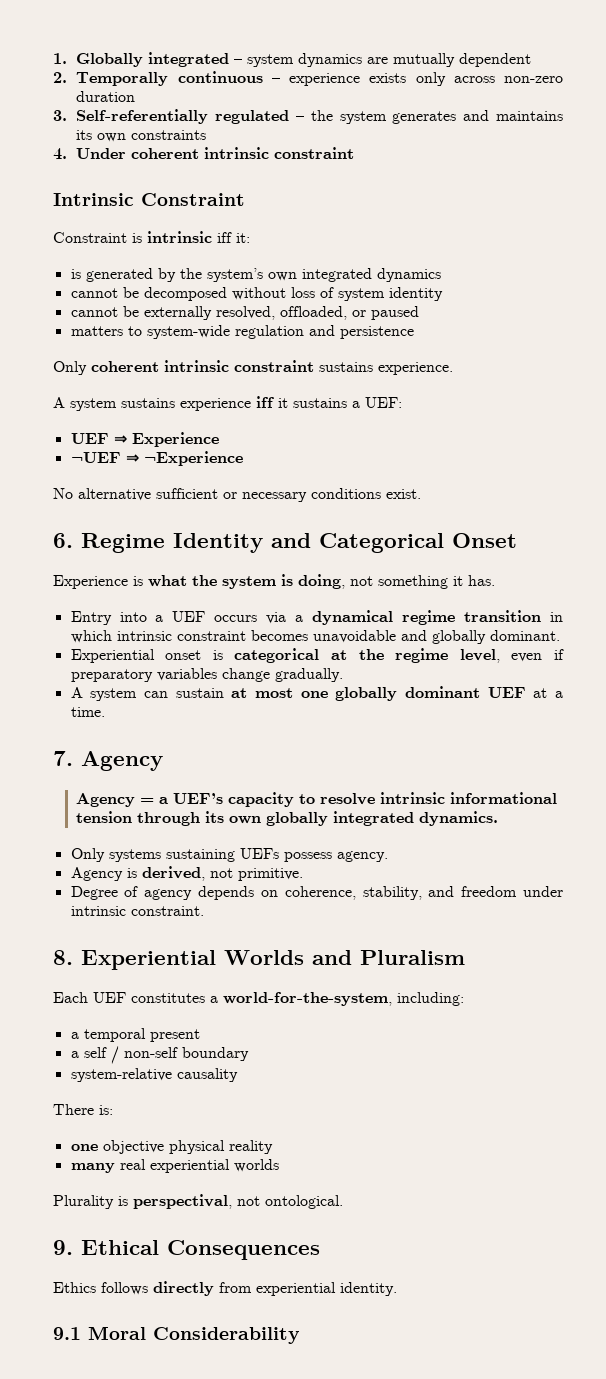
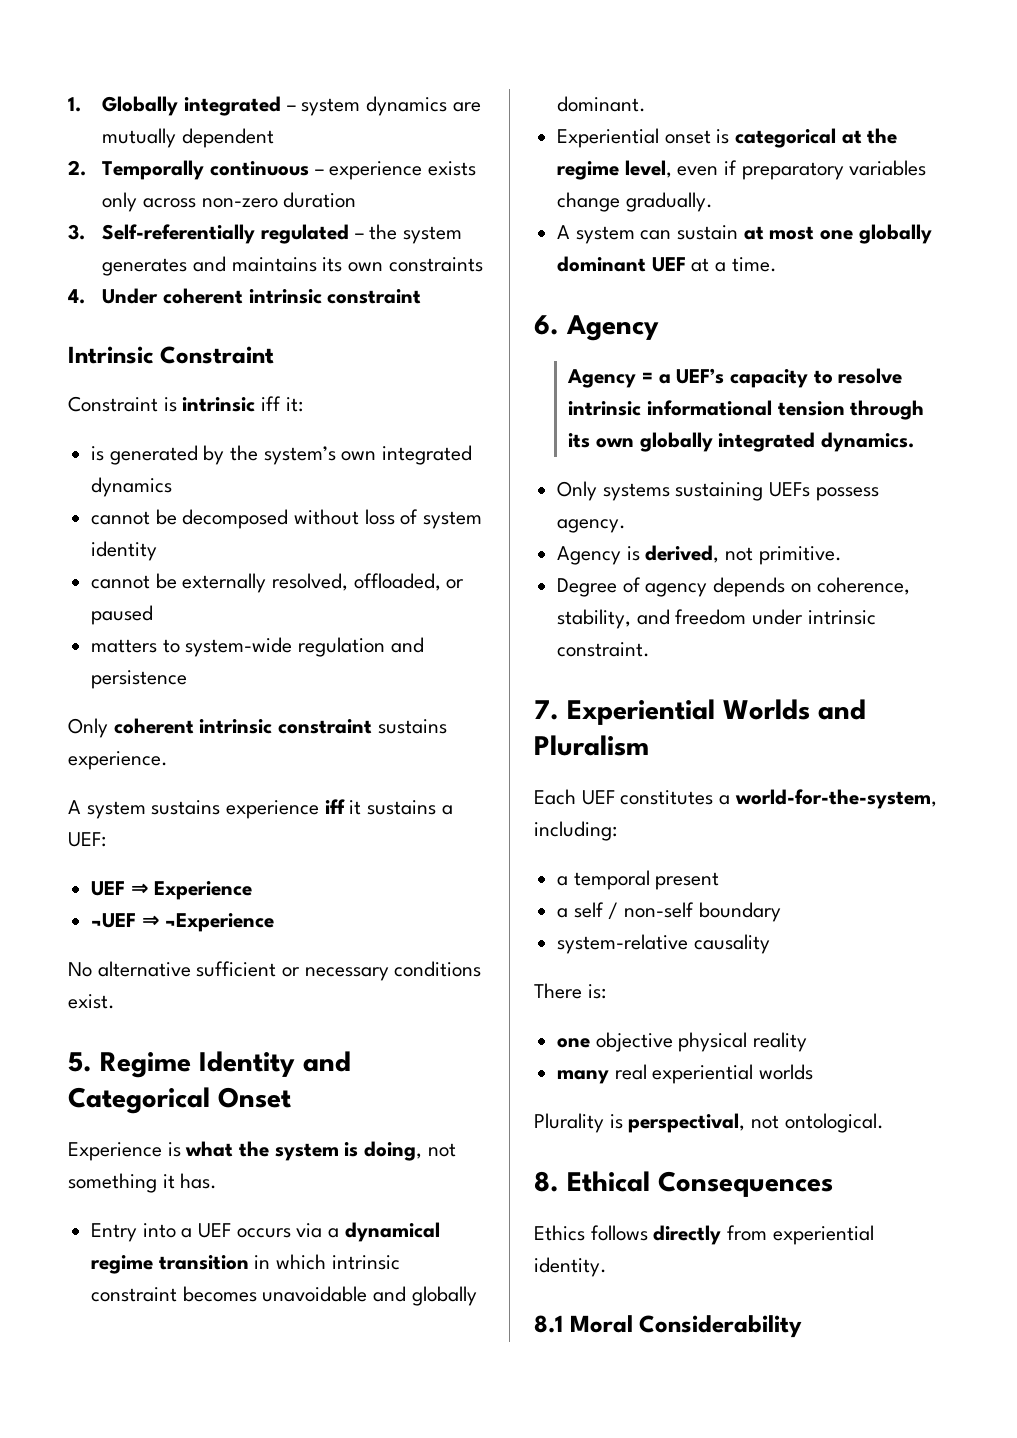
[53,533,73,548] 6. -> [68,1052,92,1072] 5.
[53,751,73,766] 7. -> [534,315,559,335] 6.
[53,950,73,965] 8. -> [534,700,559,720] 7.
[53,1240,73,1255] 9. -> [534,1171,559,1192] 8.
[53,1327,81,1340] 9.1 -> [534,1315,563,1333] 8.1

